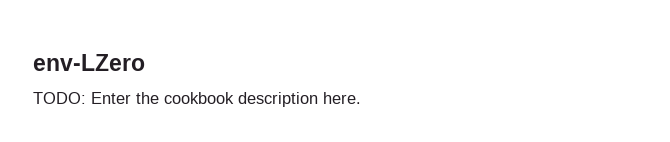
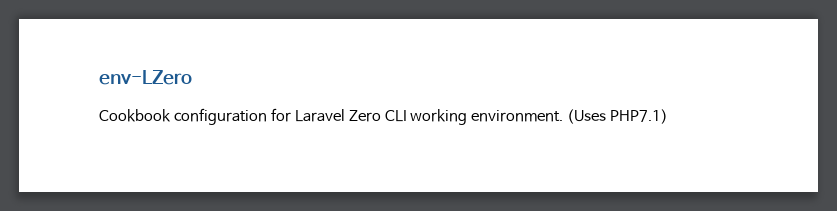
[33,92,361,107] TODO: Enter the cookbook description here. -> [99,108,669,125] Cookbook configuration for Laravel Zero CLI working environment. (Uses PHP7.1)

